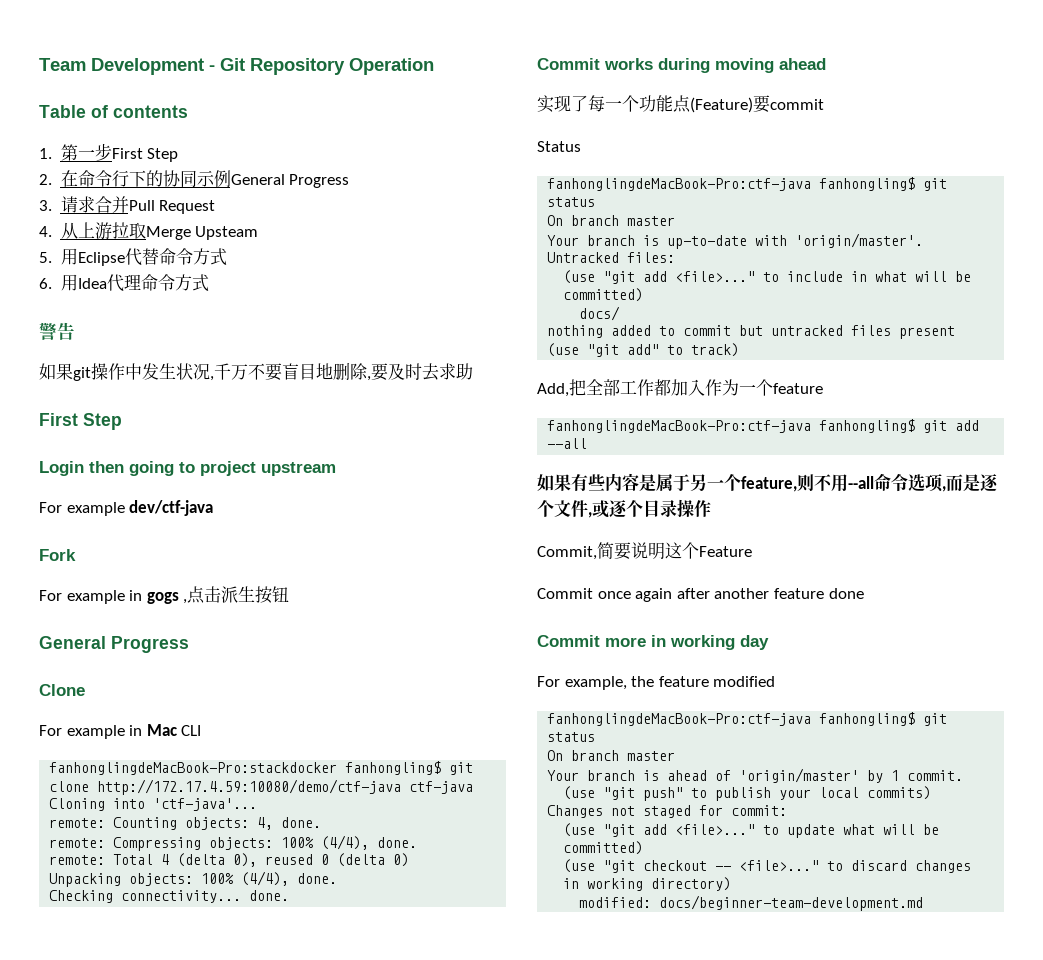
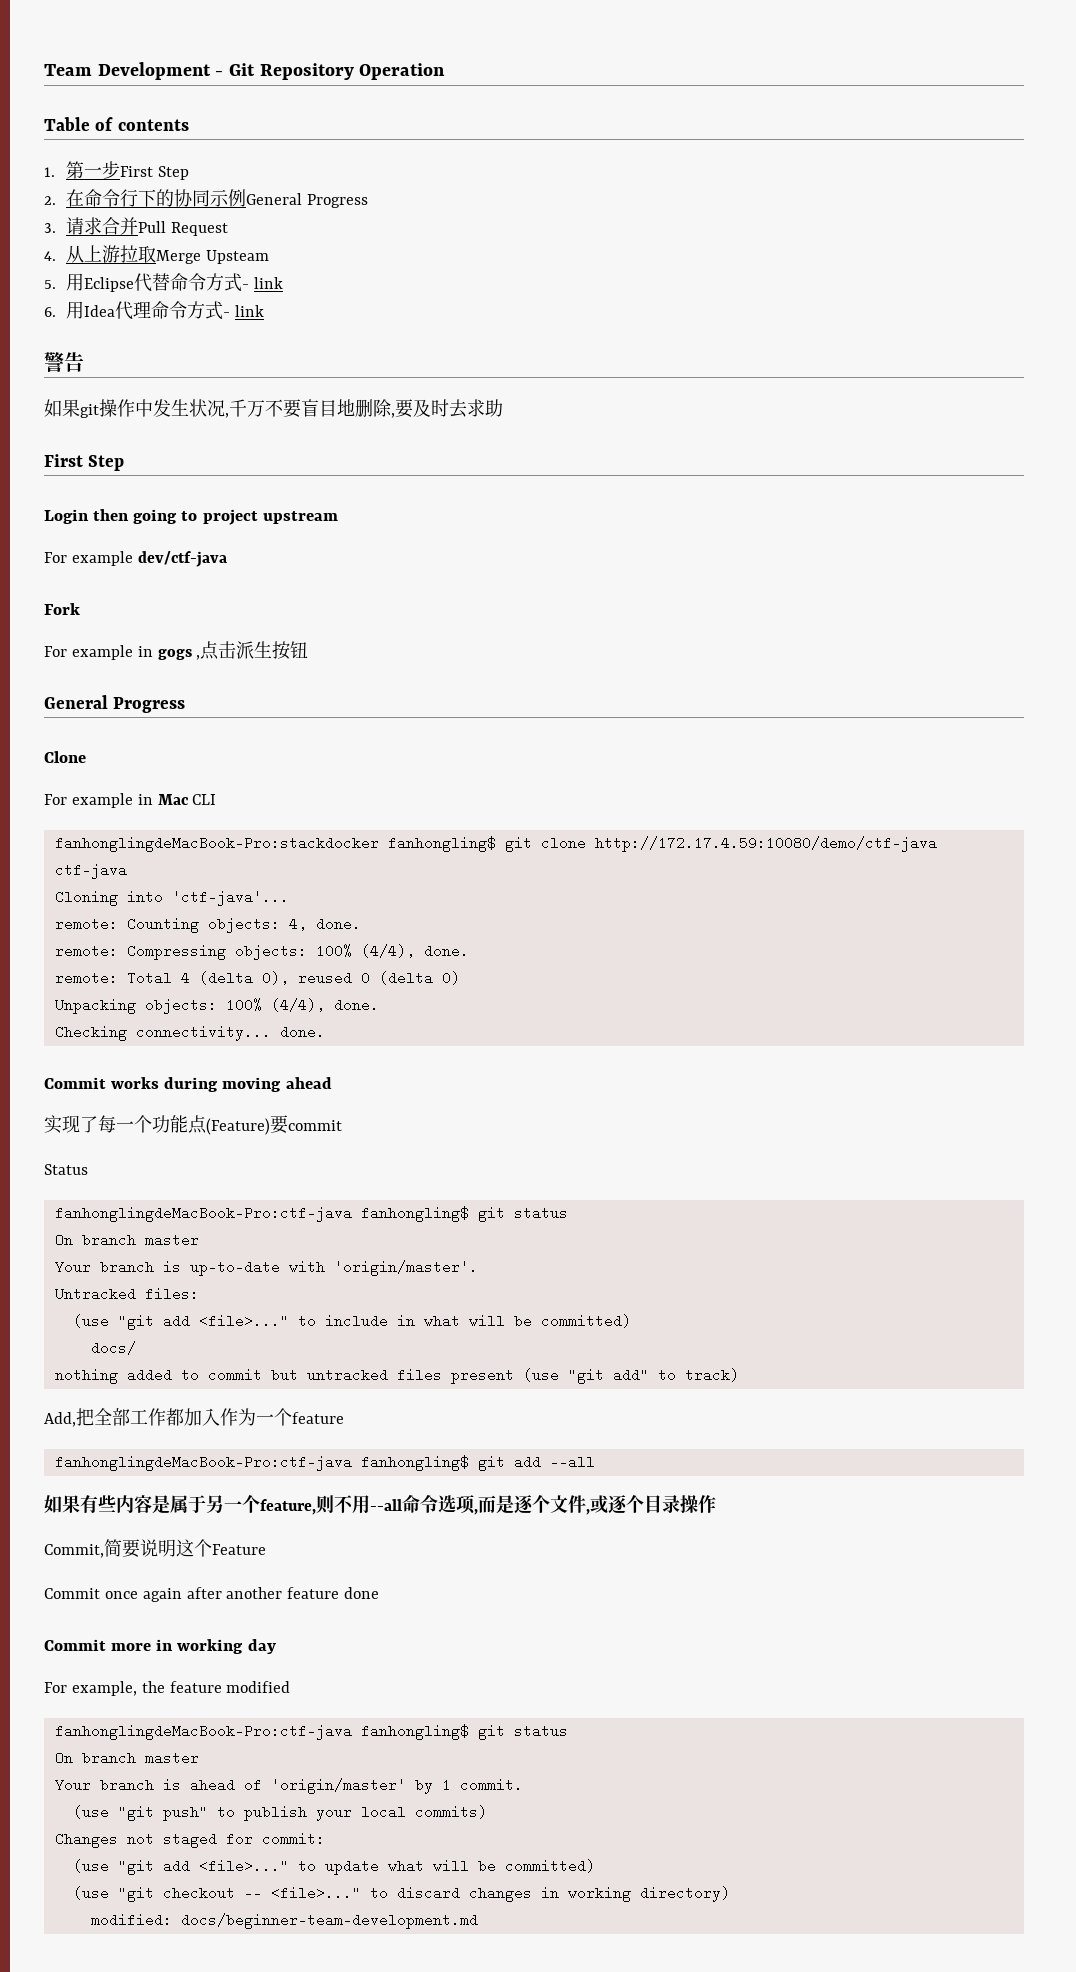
(227, 257) none -> [242,277,284,289] - link
(209, 283) none -> [223,305,265,317] - link

